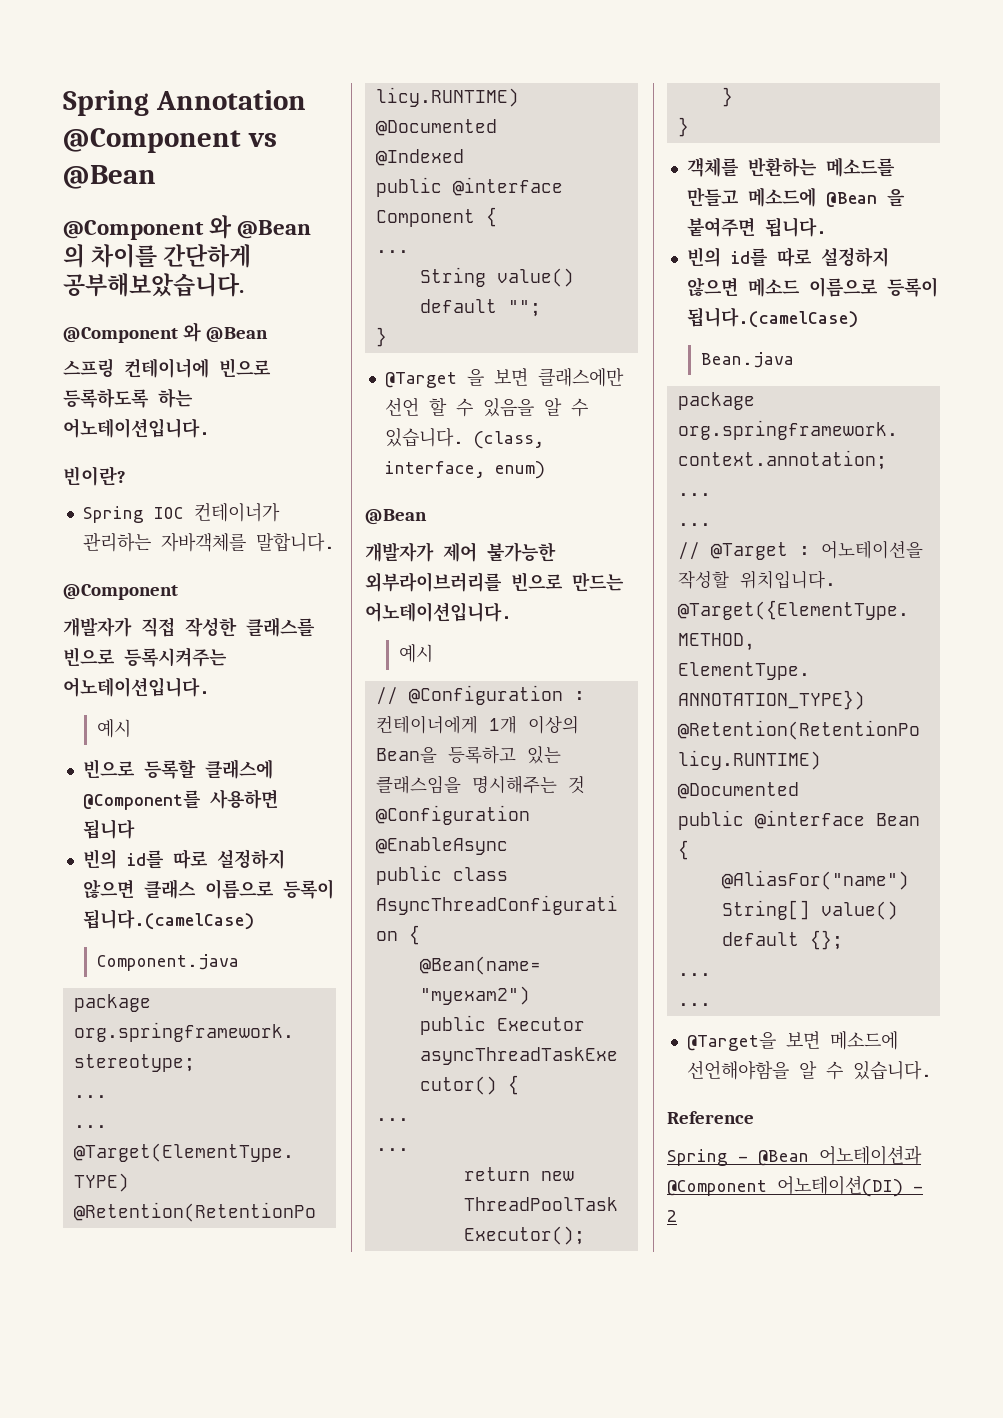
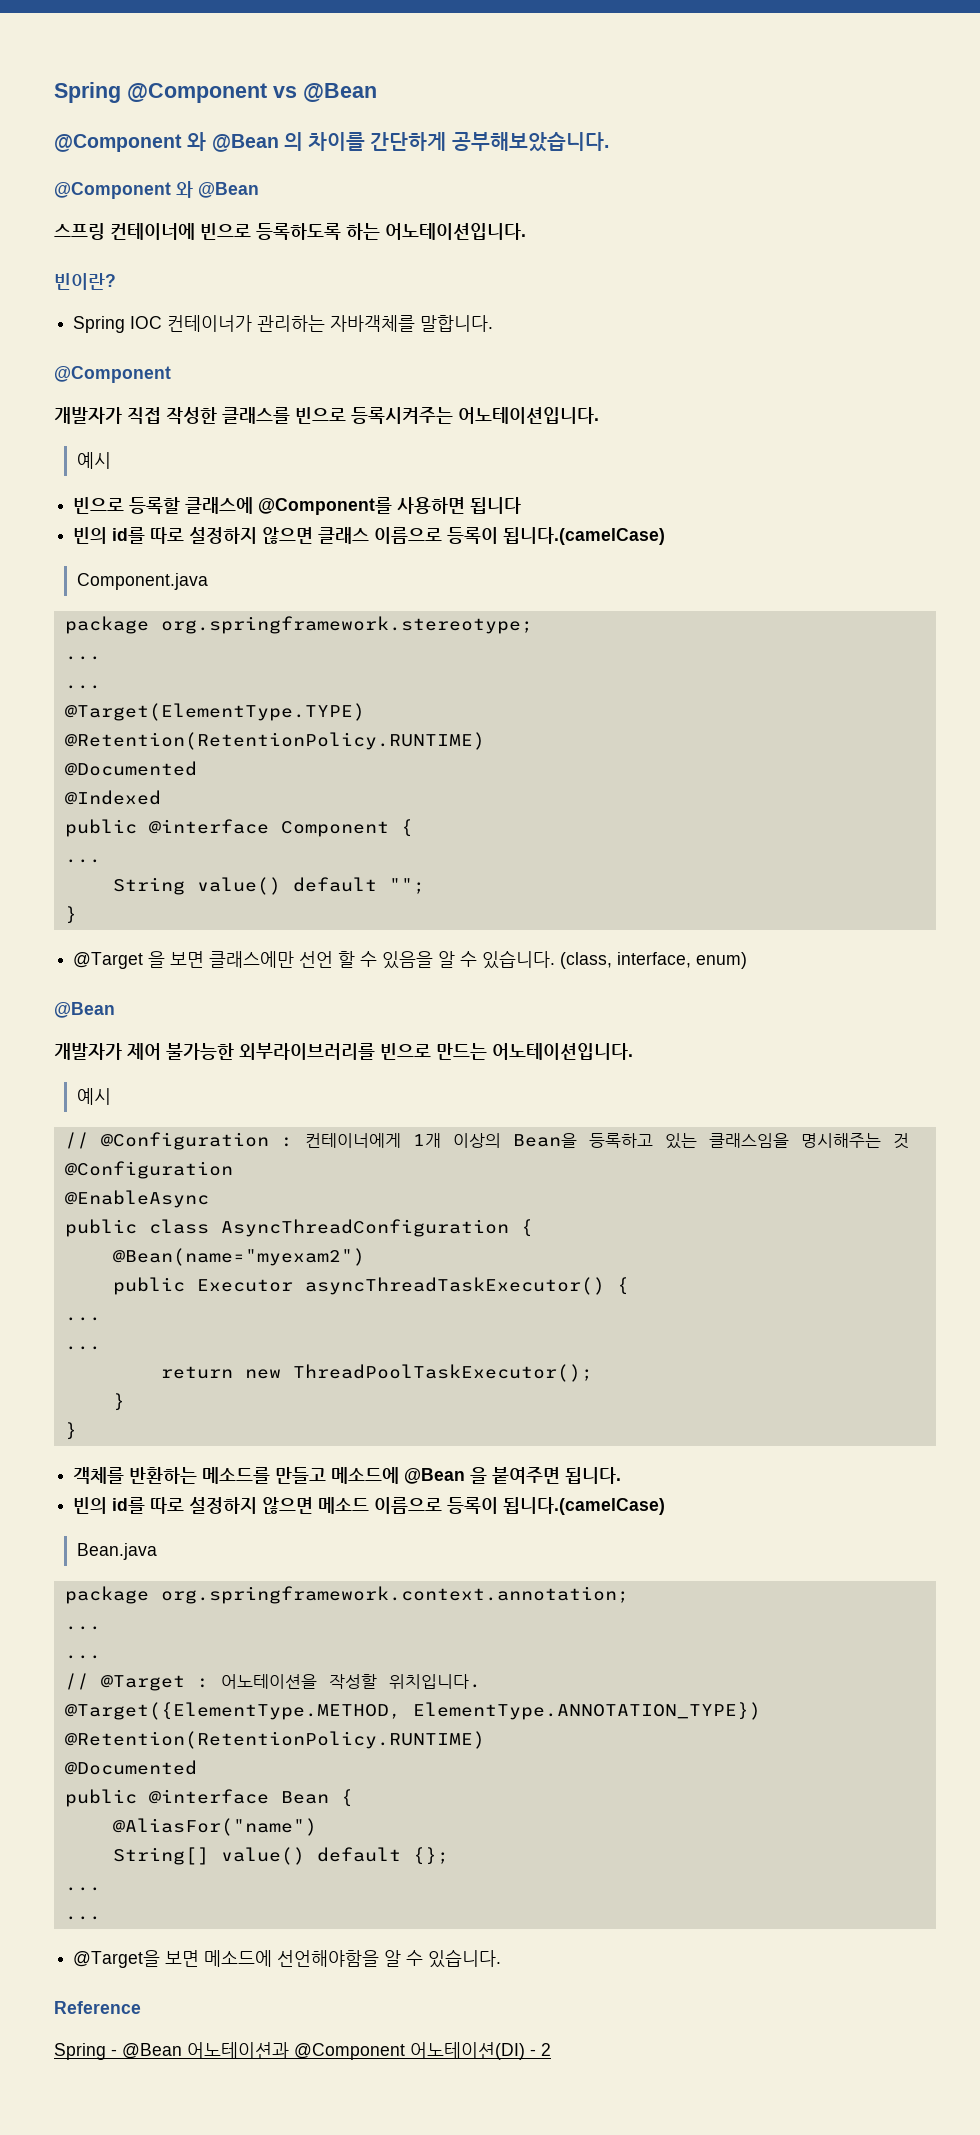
[63,90,306,116] Spring Annotation -> [54,82,121,103] Spring

